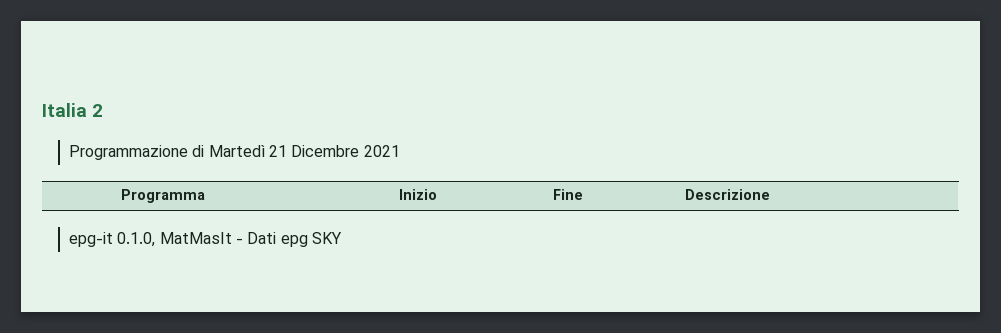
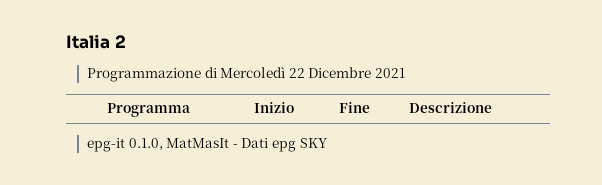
[208,145,288,157] Martedì 21 -> [220,67,305,78] Mercoledì 22

